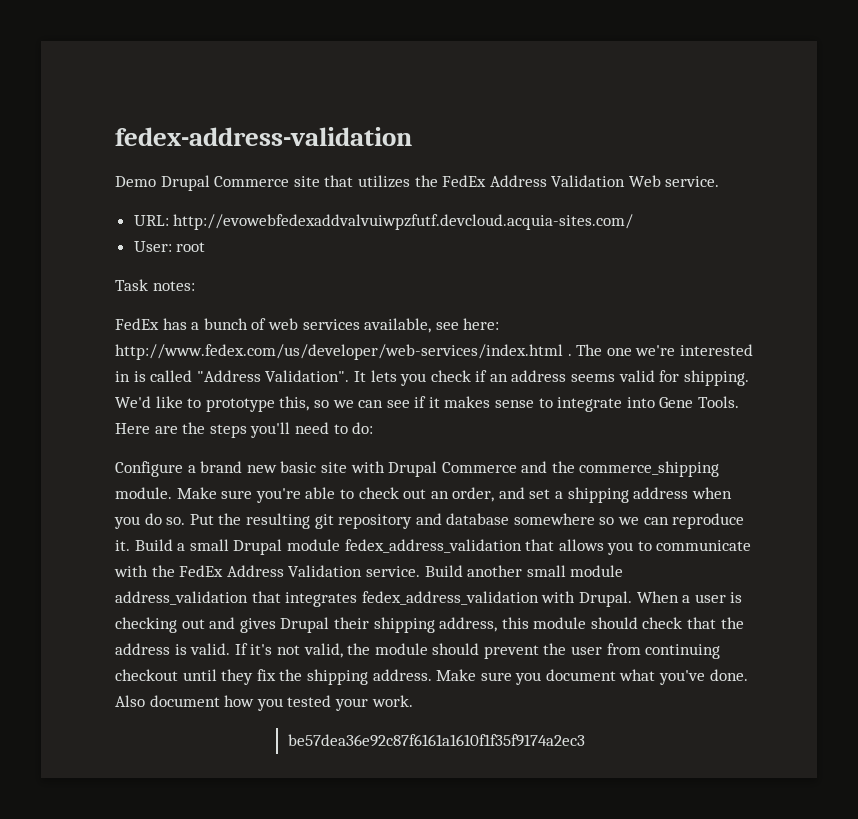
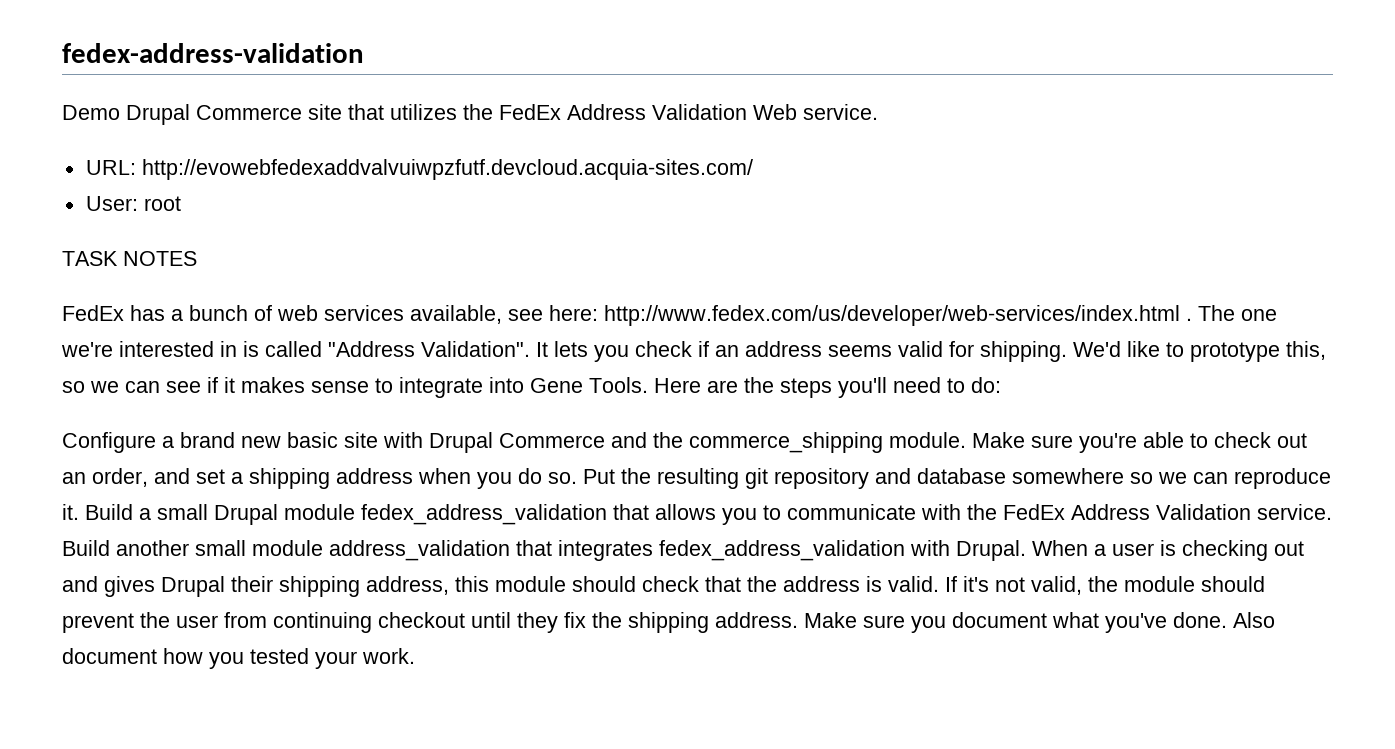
[115,279,195,291] Task notes: -> [62,251,197,266] TASK NOTES
[287,734,585,747] // be57dea36e92c87f6161a1610f1f35f9174a2ec3 -> (415, 656) none

